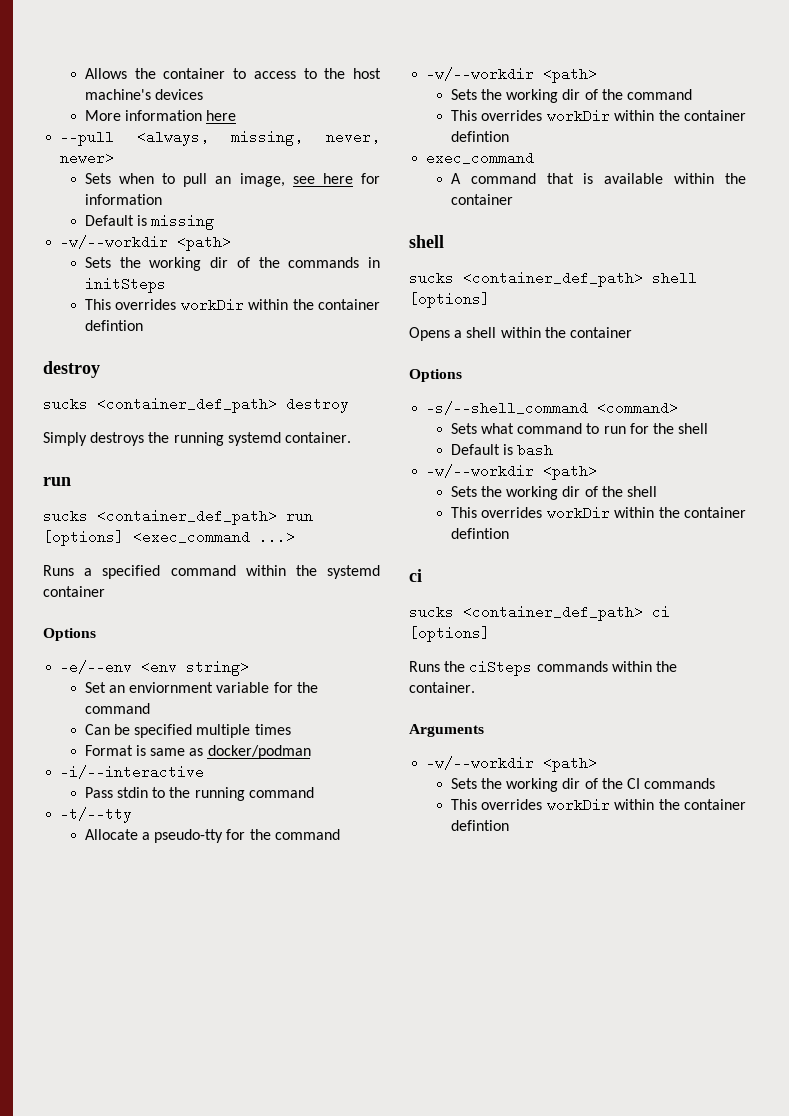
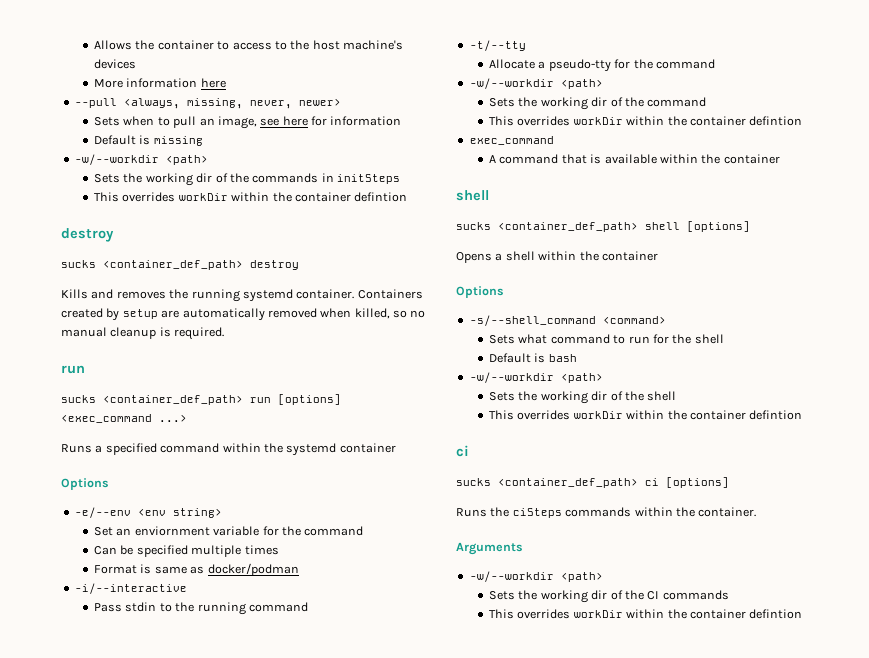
[43,432,145,446] Simply destroys -> [61,289,166,299] Kills and removes
(351, 437) none -> [357,289,423,299] [61,308,426,321] [61,327,225,340] Containers created by setup are automatically removed when killed, so no manual cleanup is required.

